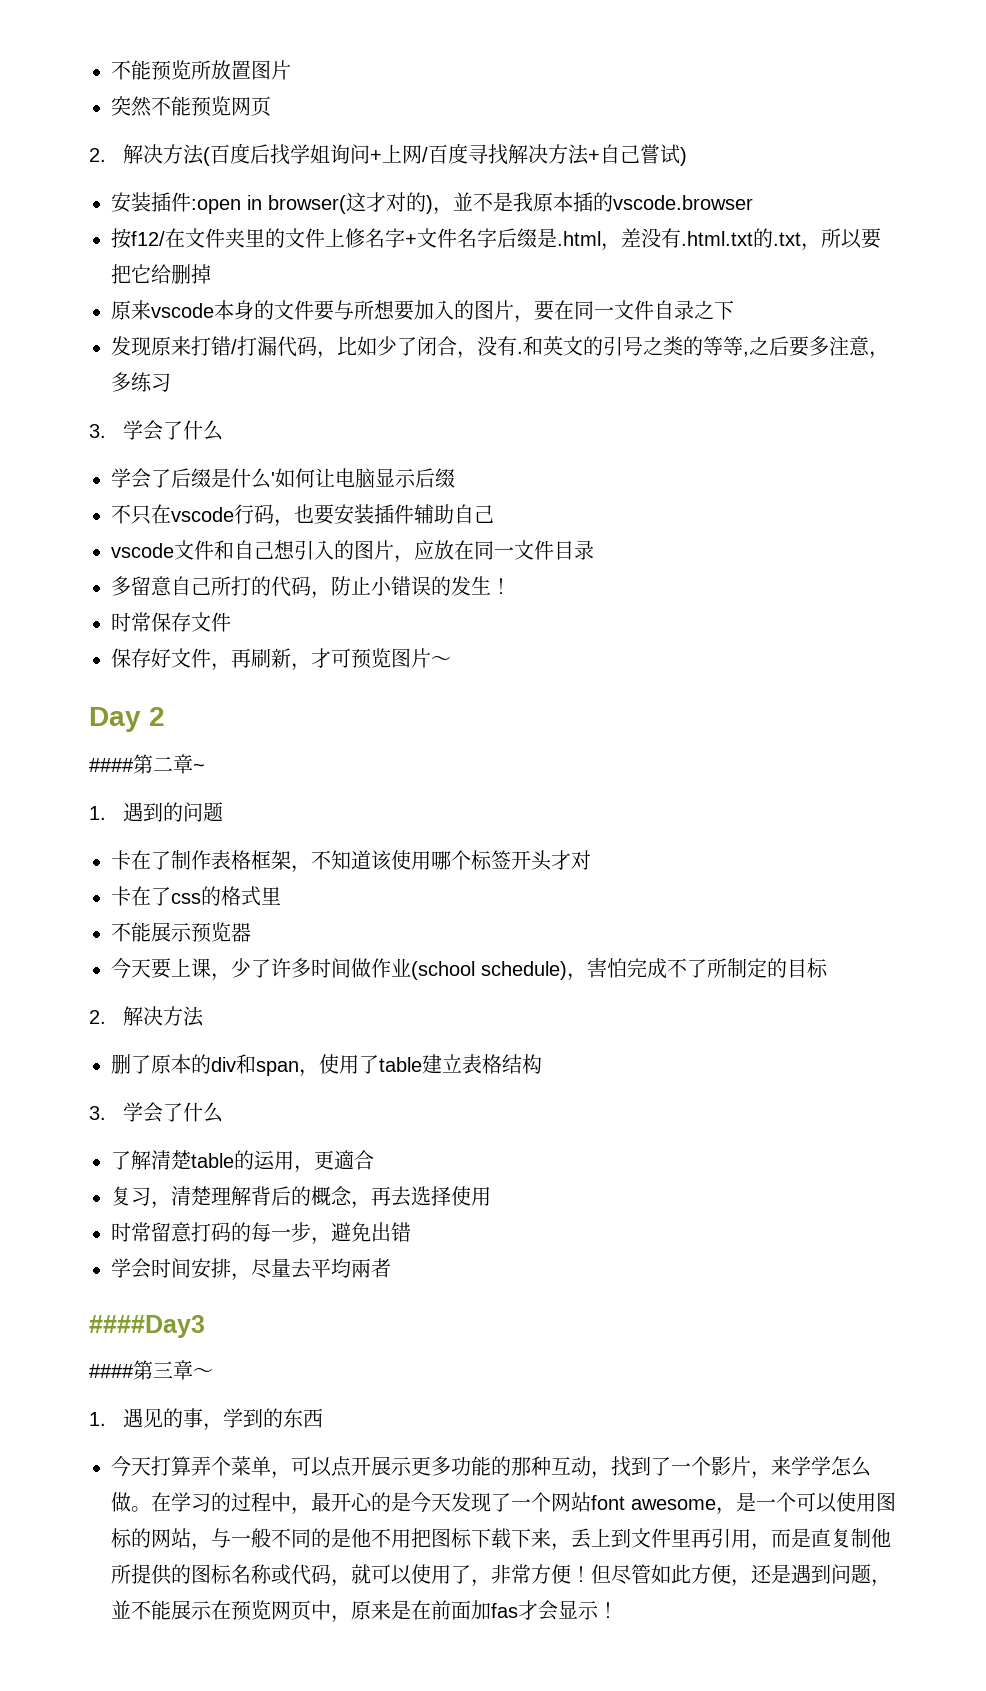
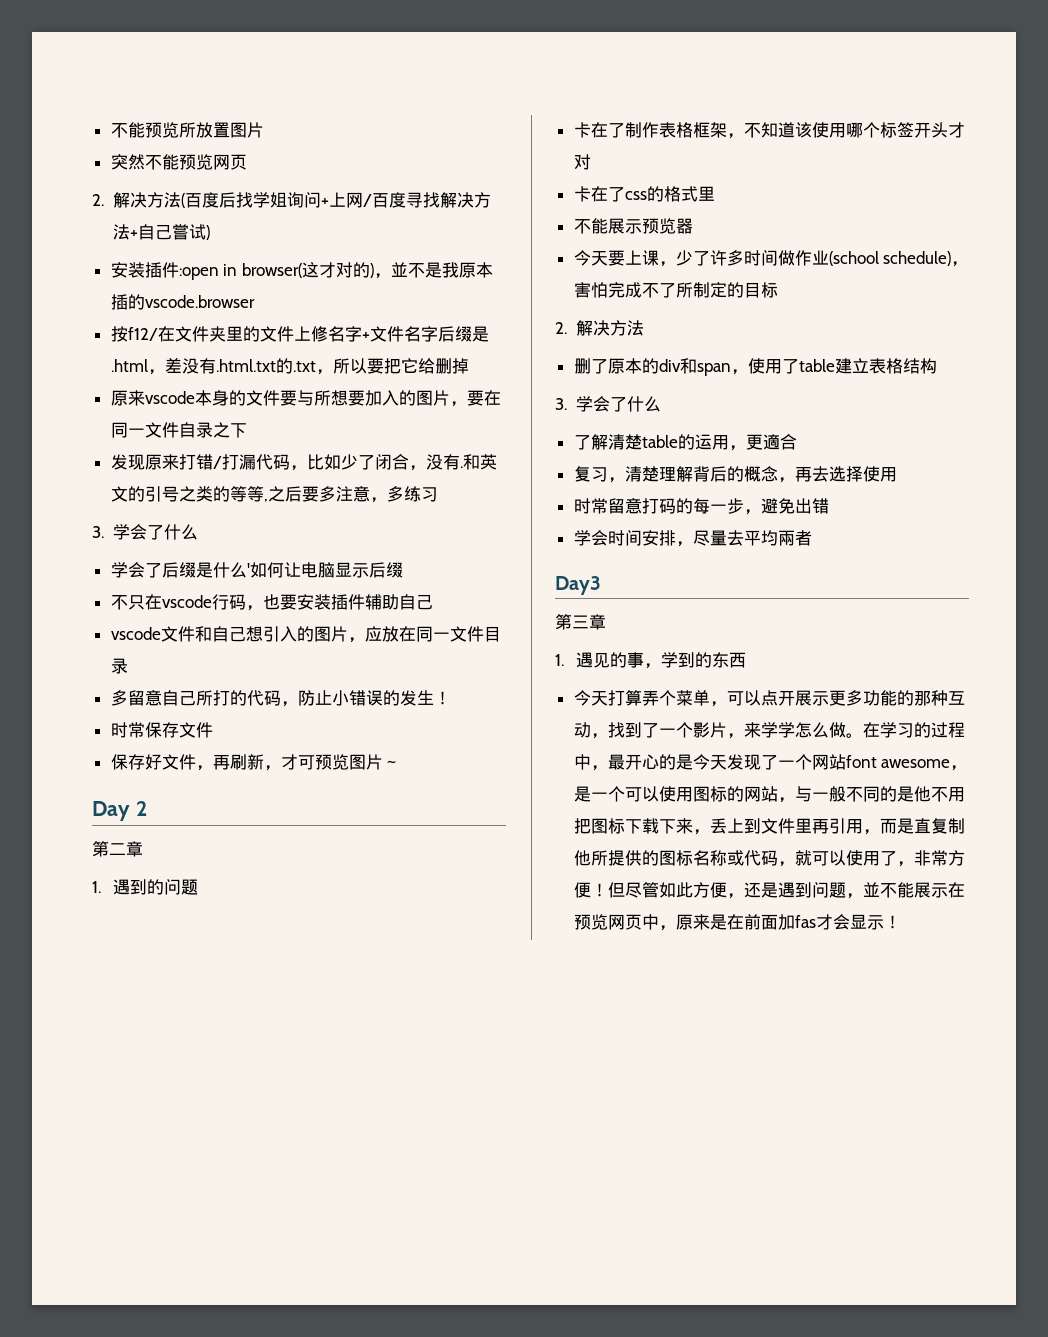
[89,758,134,772] #### -> (147, 808) none
[193,763,205,772] ~ -> (143, 849) none
[89,1315,205,1338] [89,1364,134,1378] ####Day3 // #### -> [555,576,601,595] Day3 //
[193,1368,213,1378] ～ -> (606, 622) none

